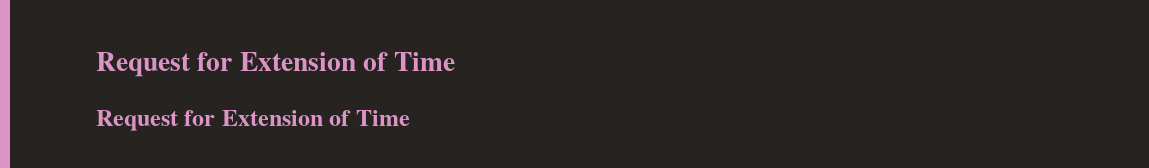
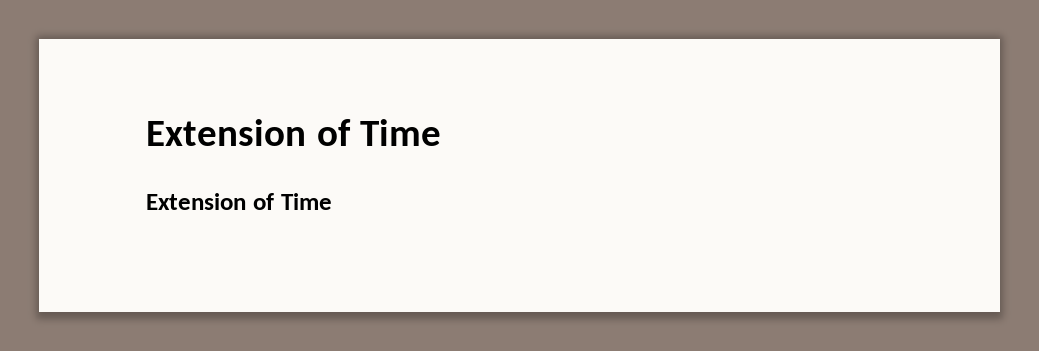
[96,52,233,77] Request for -> (146, 132) none
[96,110,216,131] Request for -> (442, 132) none

